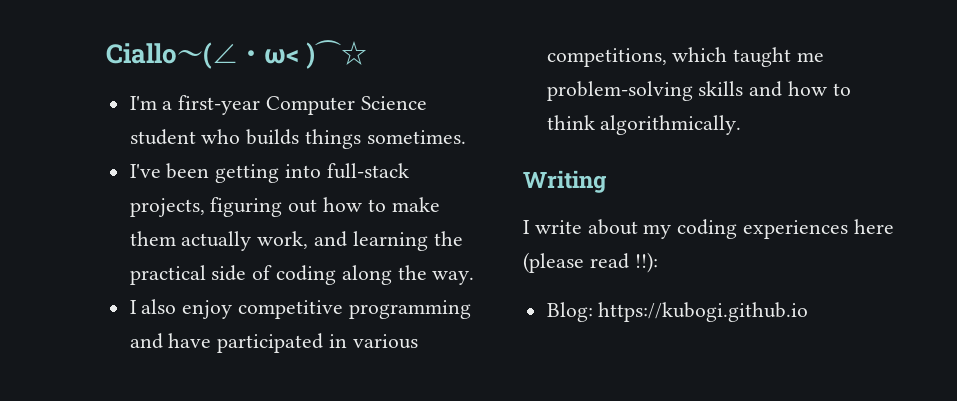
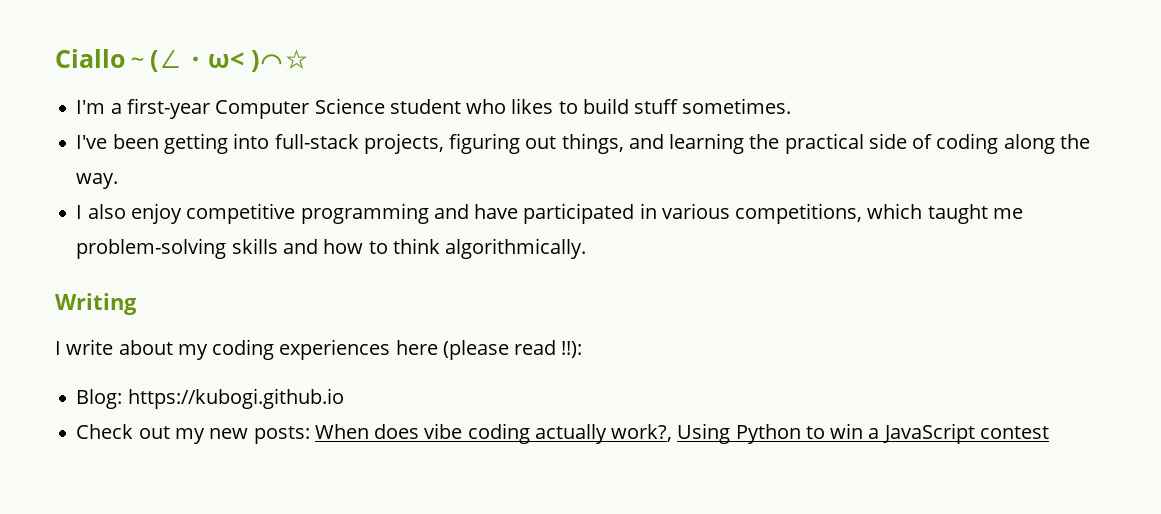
[246,129,362,149] builds things -> [511,98,679,114] likes to build stuff
[323,197,440,212] [129,231,309,251] how to make them actually work, -> [561,133,624,154] things,
(809, 312) none -> [76,423,1049,444] // Check out my new posts: When does vibe coding actually work?, Using Python to win a JavaScript contest

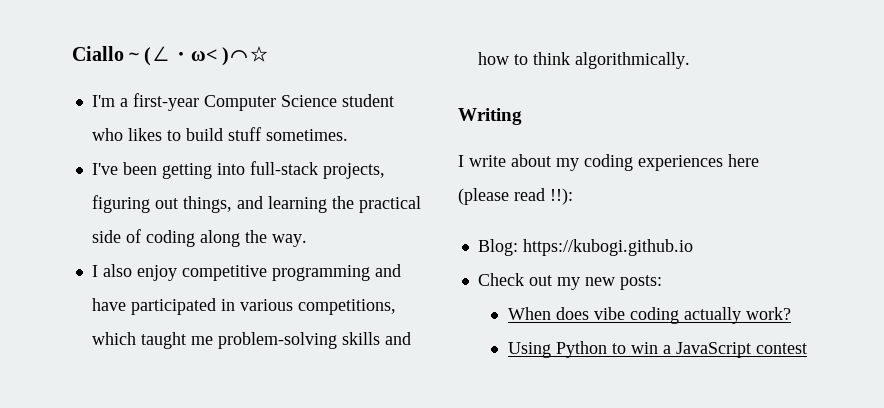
(310, 435) none -> (662, 282) //
[611,424,673,442] work?, -> [745,307,791,320] work? //

